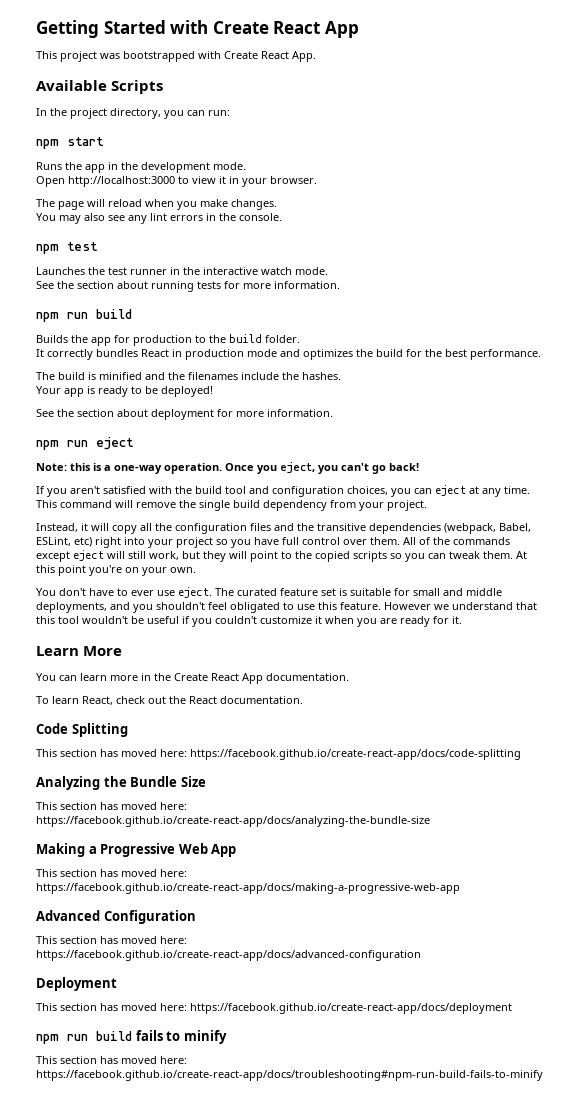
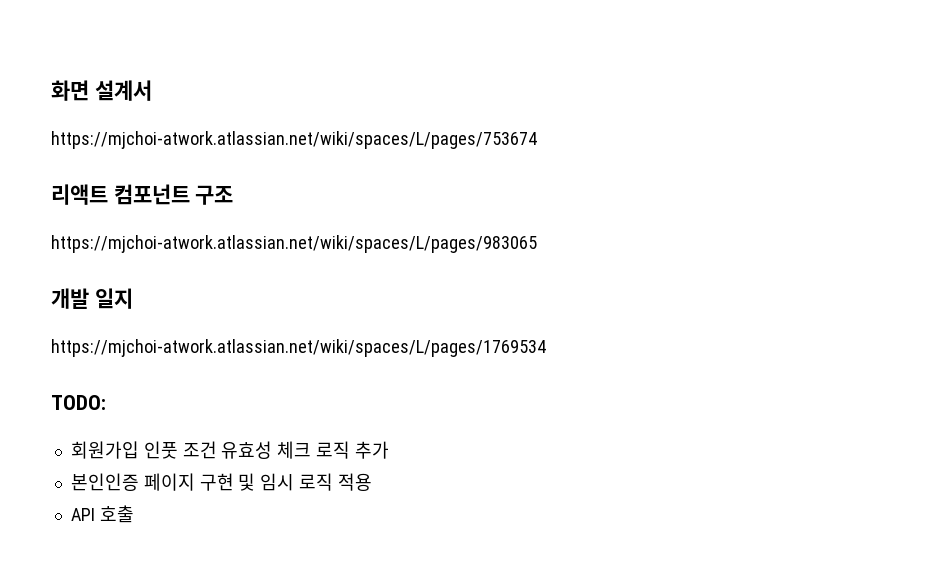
[36,20,359,38] [36,51,316,62] [36,80,164,94] [36,108,230,119] [36,137,104,149] [36,162,246,173] [36,176,317,187] [36,199,277,210] [36,213,282,224] [36,242,98,254] [36,267,328,275] [36,281,340,292] [36,309,132,322] [36,334,300,346] [36,349,541,360] [36,372,341,380] [36,386,213,397] [36,409,333,420] [36,437,134,450] [36,462,419,474] [36,485,530,497] [36,500,427,511] [36,523,531,534] [36,537,510,548] [36,550,527,562] [36,565,196,576] [36,587,502,598] [36,602,537,613] [36,616,462,627] [36,646,123,656] [36,673,349,684] [36,696,303,705] [36,723,128,737] [36,749,521,760] [36,776,206,790] [36,802,187,810] [36,816,430,827] [36,843,237,857] [36,869,187,877] [36,883,460,894] [36,910,196,924] [36,936,187,944] [36,950,421,961] [36,977,117,991] [36,1003,512,1014] [36,1030,227,1044] [36,1056,187,1064] [36,1070,543,1081] Getting Started with Create React App // This project was bootstrapped with Create React App. // Available Scripts // In the project directory, you can run: // npm start // Runs the app in the development mode. // Open http://localhost:3000 to view it in your browser. // The page will reload when you make changes. // You may also see any lint errors in the console. // npm test // Launches the test runner in the interactive watch mode. // See the section about running tests for more information. // npm run build // Builds the app for production to the build folder. // It correctly bundles React in production mode and optimizes the build for the best performance. // The build is minified and the filenames include the hashes. // Your app is ready to be deployed! // See the section about deployment for more information. // npm run eject // Note: this is a one-way operation. Once you eject, you can't go back! // If you aren't satisfied with the build tool and configuration choices, you can eject at any time. This command will remove the single build dependency from your project. // Instead, it will copy all the configuration files and the transitive dependencies (webpack, Babel, ESLint, etc) right into your project so you have full control over them. All of the commands except eject will still work, but they will point to the copied scripts so you can tweak them. At this point you're on your own. // You don't have to ever use eject. The curated feature set is suitable for small and middle deployments, and you shouldn't feel obligated to use this feature. However we understand that this tool wouldn't be useful if you couldn't customize it when you are ready for it. // Learn More // You can learn more in the Create React App documentation. // To learn React, check out the React documentation. // Code Splitting // This section has moved here: https://facebook.github.io/create-react-app/docs/code-splitting // Analyzing the Bundle Size // This section has moved here: https://facebook.github.io/create-react-app/docs/analyzing-the-bundle-size // Making a Progressive Web App // This section has moved here: https://facebook.github.io/create-react-app/docs/making-a-progressive-web-app // Advanced Configuration // This section has moved here: https://facebook.github.io/create-react-app/docs/advanced-configuration // Deployment // This section has moved here: https://facebook.github.io/create-react-app/docs/deployment // npm run build fails to minify // This section has moved here: https://facebook.github.io/create-react-app/docs/troubleshooting#npm-run-build-fails-to-minify -> [51,80,152,101] [51,131,537,149] [51,184,234,205] [51,235,537,253] [51,288,133,309] [51,339,546,357] [51,395,106,410] [70,441,389,459] [70,473,372,491] [70,505,134,523] 화면 설계서 // https://mjchoi-atwork.atlassian.net/wiki/spaces/L/pages/753674 // 리액트 컴포넌트 구조 // https://mjchoi-atwork.atlassian.net/wiki/spaces/L/pages/983065 // 개발 일지 // https://mjchoi-atwork.atlassian.net/wiki/spaces/L/pages/1769534 // TODO: // 회원가입 인풋 조건 유효성 체크 로직 추가 // 본인인증 페이지 구현 및 임시 로직 적용 // API 호출

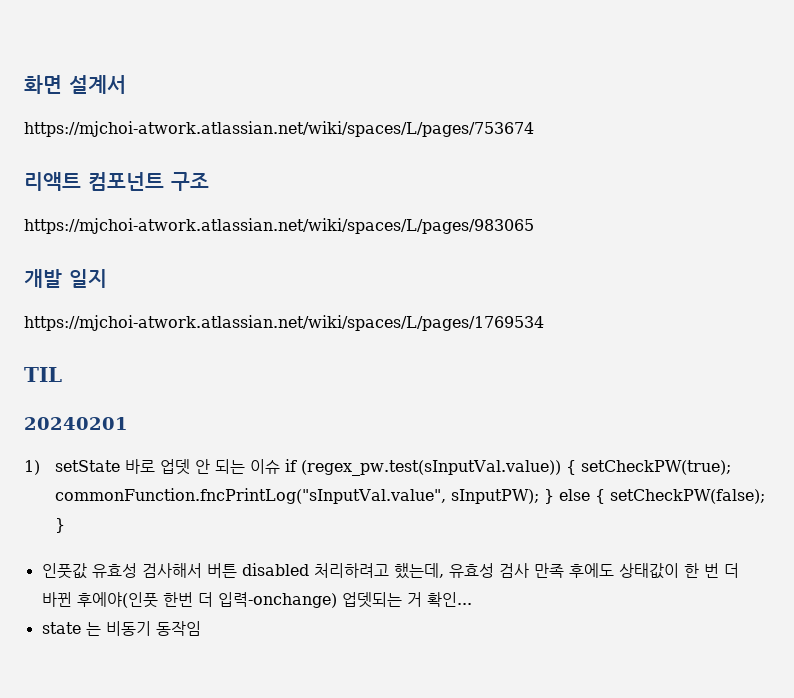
[51,395,106,410] [70,441,389,459] [70,473,372,491] [70,505,134,523] TODO: // 회원가입 인풋 조건 유효성 체크 로직 추가 // 본인인증 페이지 구현 및 임시 로직 적용 // API 호출 -> [24,367,62,382] [24,417,128,430] [24,459,732,476] [55,488,766,504] [55,518,66,533] [41,563,739,579] [41,592,472,608] [41,621,201,636] TIL // 20240201 // 1) setState 바로 업뎃 안 되는 이슈 if (regex_pw.test(sInputVal.value)) { setCheckPW(true); commonFunction.fncPrintLog("sInputVal.value", sInputPW); } else { setCheckPW(false); } // 인풋값 유효성 검사해서 버튼 disabled 처리하려고 했는데, 유효성 검사 만족 후에도 상태값이 한 번 더 바뀐 후에야(인풋 한번 더 입력-onchange) 업뎃되는 거 확인... // state 는 비동기 동작임

